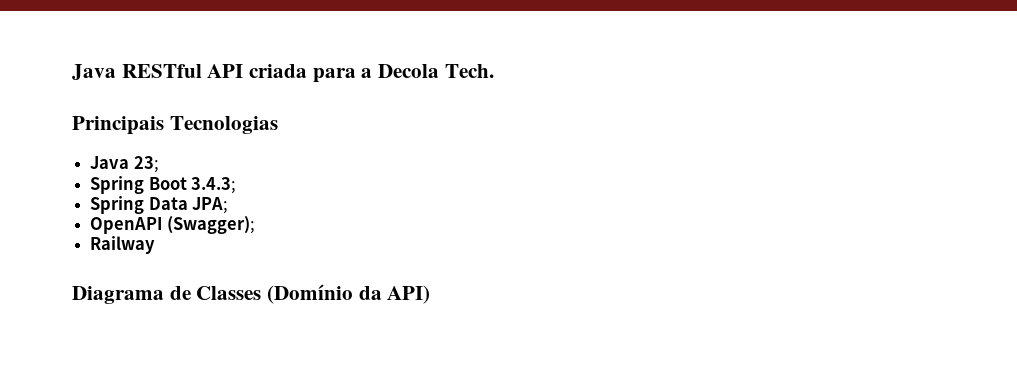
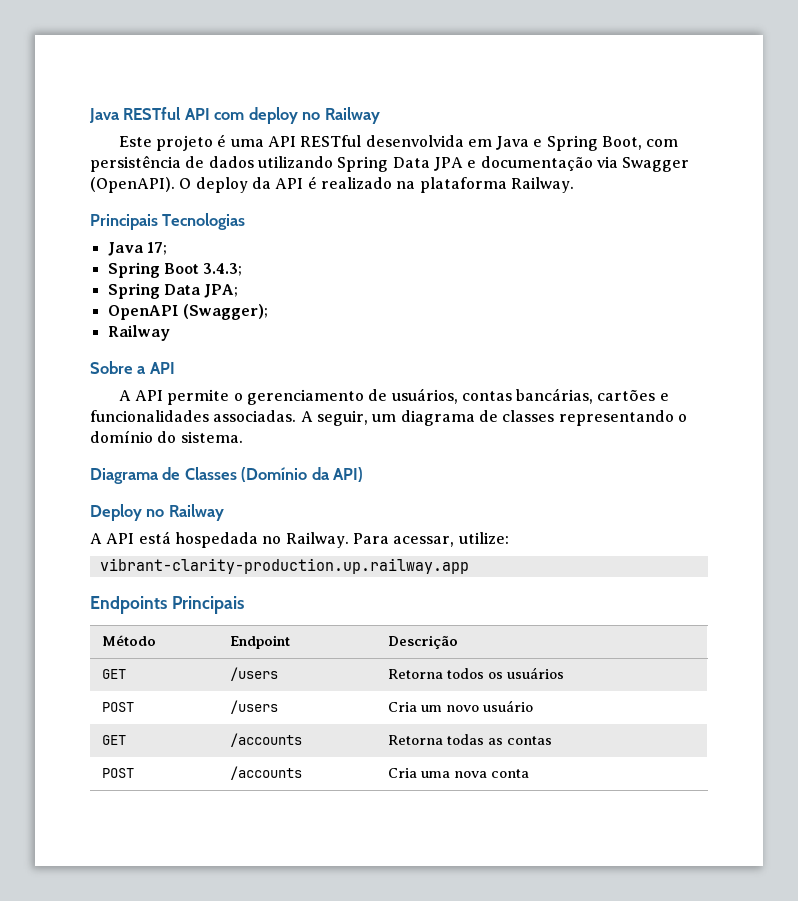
[249,64,494,83] criada para a Decola Tech. -> [214,107,380,124] [118,134,679,151] [90,155,690,172] [90,176,574,193] com deploy no Railway // Este projeto é uma API RESTful desenvolvida em Java e Spring Boot, com persistência de dados utilizando Spring Data JPA e documentação via Swagger (OpenAPI). O deploy da API é realizado na plataforma Railway.
[133,156,159,173] 23; -> [146,242,167,255] 17;
(156, 245) none -> [90,361,175,374] [118,388,669,405] [90,410,687,426] [90,430,243,443] // Sobre a API // A API permite o gerenciamento de usuários, contas bancárias, cartões e funcionalidades associadas. A seguir, um diagrama de classes representando o domínio do sistema.
(431, 294) none -> [90,504,224,521] [90,531,509,548] [99,558,469,574] [90,596,244,614] [102,635,157,646] [230,635,291,649] [388,635,459,649] [102,669,127,679] [230,667,279,681] [388,667,565,679] [102,702,135,712] [230,700,279,714] [388,700,534,712] [102,735,127,745] [230,733,303,747] [388,734,553,745] [102,768,135,778] [230,766,303,780] [388,768,530,778] // Deploy no Railway // A API está hospedada no Railway. Para acessar, utilize: // vibrant-clarity-production.up.railway.app // Endpoints Principais // Método | Endpoint | Descrição // GET | /users | Retorna todos os usuários // POST | /users | Cria um novo usuário // GET | /accounts | Retorna todas as contas // POST | /accounts | Cria uma nova conta

